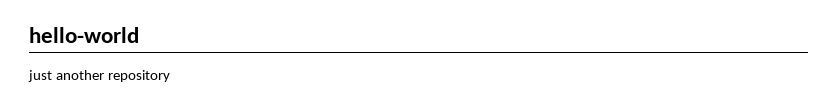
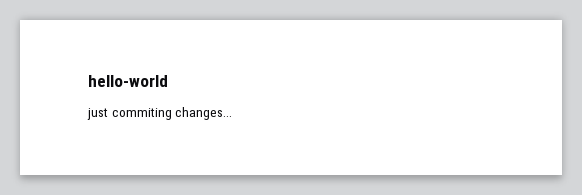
[55,70,170,82] another repository -> [111,107,233,120] commiting changes...

